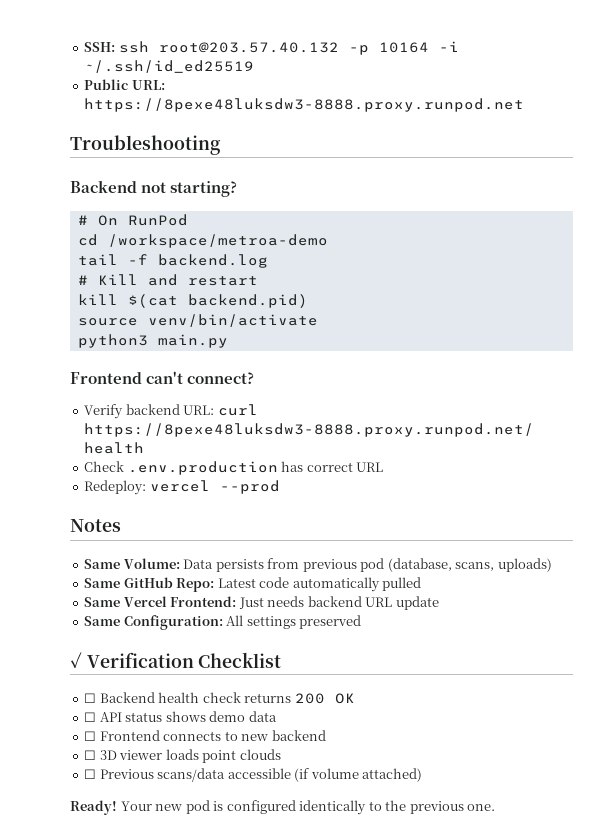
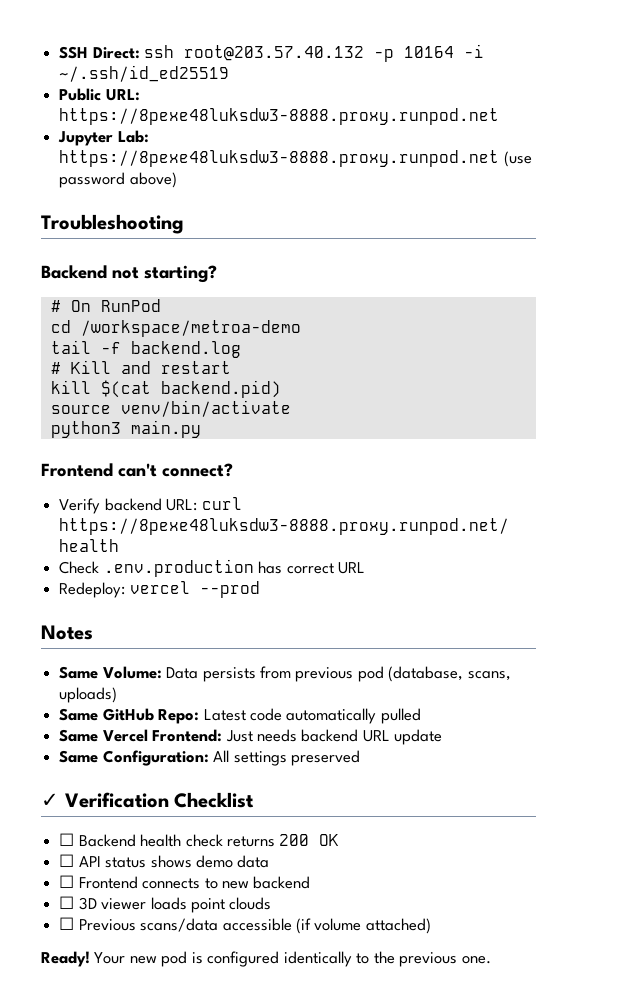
[84,42,116,52] SSH: -> [59,46,140,59] SSH Direct:
(525, 105) none -> [58,130,149,146] [59,150,532,167] [59,172,177,188] // Jupyter Lab: https://8pexe48luksdw3-8888.proxy.runpod.net (use password above)

